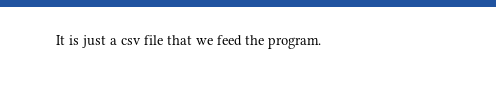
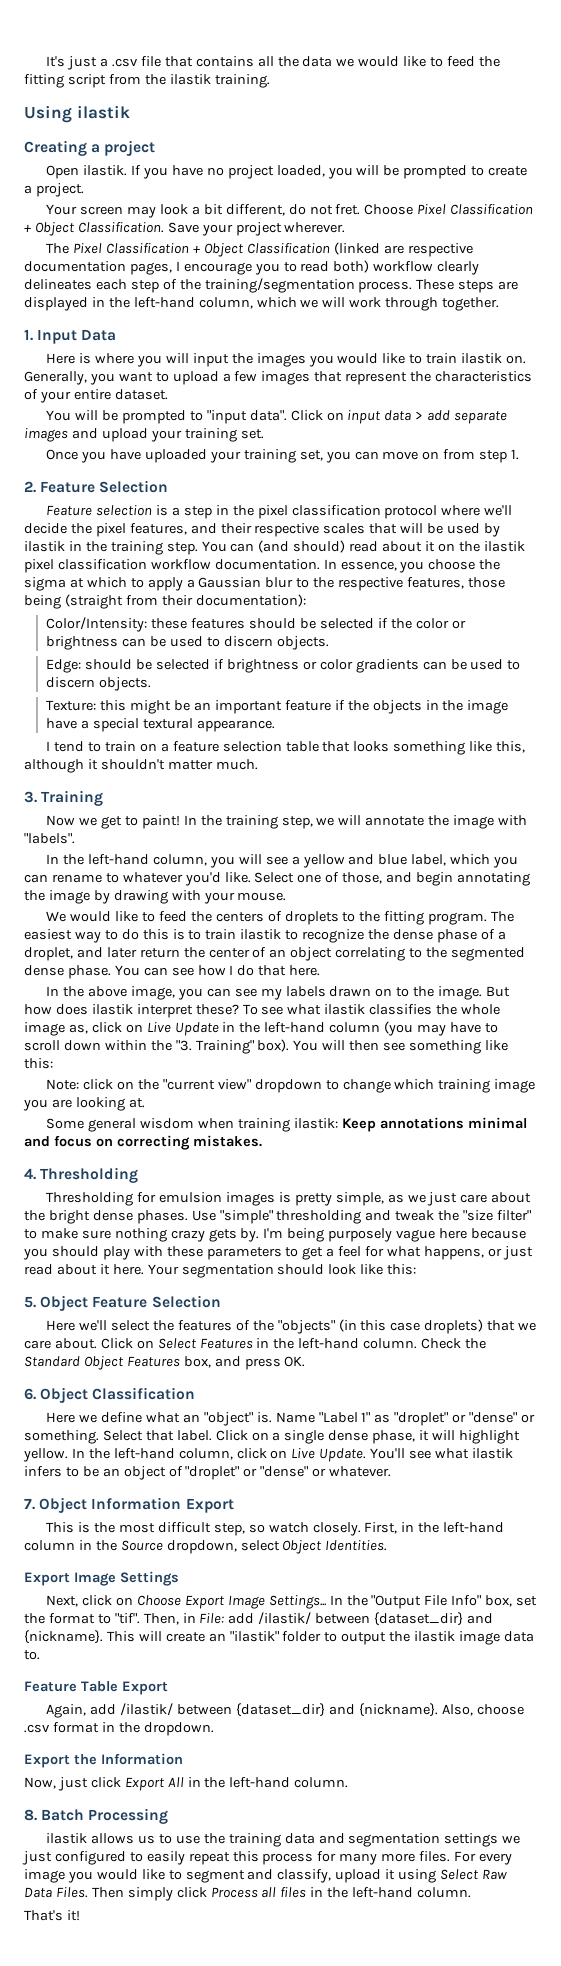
[56,35,79,45] It is -> [46,56,66,67] It's
[121,38,141,45] csv -> [111,58,138,67] .csv
[196,35,321,49] we feed the program. -> [195,56,500,67] [24,74,270,88] [24,105,130,123] [24,140,156,156] [46,165,528,179] [24,183,84,197] [46,204,534,218] [24,222,346,236] [46,242,473,257] [24,260,480,275] [24,278,519,293] [24,297,500,311] [24,329,117,344] [46,353,527,367] [24,371,533,385] [24,389,168,403] [46,410,508,424] [24,428,264,442] [46,449,520,463] [24,480,169,493] [46,505,513,519] [24,523,500,537] [24,540,525,555] [24,559,501,573] [24,577,505,591] [24,594,306,609] [46,617,466,632] [46,636,329,650] [46,659,521,673] [46,677,152,691] [46,700,509,714] [46,718,276,732] [46,741,526,755] [24,759,258,773] [24,790,104,806] [46,815,528,829] [24,833,75,844] [46,854,519,868] [24,872,530,886] [24,890,287,904] [46,911,515,925] [24,929,506,943] [24,947,525,961] [24,965,321,979] [46,986,511,1000] [24,1004,501,1018] [24,1021,498,1036] [24,1039,508,1054] [24,1058,53,1069] [46,1079,536,1093] [23,1097,145,1111] [46,1117,527,1132] [24,1135,262,1150] [24,1167,139,1183] [46,1192,532,1206] [24,1210,532,1224] [24,1228,526,1242] [23,1246,533,1260] [24,1264,417,1278] [24,1295,221,1311] [46,1319,537,1334] [24,1338,487,1349] [24,1356,306,1370] [24,1387,196,1403] [46,1412,536,1426] [24,1430,520,1444] [23,1448,513,1462] [24,1466,392,1480] [24,1497,234,1513] [46,1522,505,1536] [24,1540,388,1554] [24,1571,179,1586] [46,1595,538,1609] [24,1612,494,1626] [24,1630,534,1645] [24,1650,40,1660] [24,1681,168,1695] [46,1703,524,1718] [24,1722,214,1736] [24,1753,183,1768] [24,1777,349,1791] [24,1808,169,1824] [46,1833,521,1847] [22,1851,512,1865] [24,1869,507,1883] [24,1887,472,1901] [24,1910,80,1921] contains all the data we would like to feed the fitting script from the ilastik training. // Using ilastik // Creating a project // Open ilastik. If you have no project loaded, you will be prompted to create a project. // Your screen may look a bit different, do not fret. Choose Pixel Classification + Object Classification. Save your project wherever. // The Pixel Classification + Object Classification (linked are respective documentation pages, I encourage you to read both) workflow clearly delineates each step of the training/segmentation process. These steps are displayed in the left-hand column, which we will work through together. // 1. Input Data // Here is where you will input the images you would like to train ilastik on. Generally, you want to upload a few images that represent the characteristics of your entire dataset. // You will be prompted to "input data". Click on input data > add separate images and upload your training set. // Once you have uploaded your training set, you can move on from step 1. // 2. Feature Selection // Feature selection is a step in the pixel classification protocol where we'll decide the pixel features, and their respective scales that will be used by ilastik in the training step. You can (and should) read about it on the ilastik pixel classification workflow documentation. In essence, you choose the sigma at which to apply a Gaussian blur to the respective features, those being (straight from their documentation): // Color/Intensity: these features should be selected if the color or brightness can be used to discern objects. // Edge: should be selected if brightness or color gradients can be used to discern objects. // Texture: this might be an important feature if the objects in the image have a special textural appearance. // I tend to train on a feature selection table that looks something like this, although it shouldn't matter much. // 3. Training // Now we get to paint! In the training step, we will annotate the image with "labels". // In the left-hand column, you will see a yellow and blue label, which you can rename to whatever you'd like. Select one of those, and begin annotating the image by drawing with your mouse. // We would like to feed the centers of droplets to the fitting program. The easiest way to do this is to train ilastik to recognize the dense phase of a droplet, and later return the center of an object correlating to the segmented dense phase. You can see how I do that here. // In the above image, you can see my labels drawn on to the image. But how does ilastik interpret these? To see what ilastik classifies the whole image as, click on Live Update in the left-hand column (you may have to scroll down within the "3. Training" box). You will then see something like this: // Note: click on the "current view" dropdown to change which training image you are looking at. // Some general wisdom when training ilastik: Keep annotations minimal and focus on correcting mistakes. // 4. Thresholding // Thresholding for emulsion images is pretty simple, as we just care about the bright dense phases. Use "simple" thresholding and tweak the "size filter" to make sure nothing crazy gets by. I'm being purposely vague here because you should play with these parameters to get a feel for what happens, or just read about it here. Your segmentation should look like this: // 5. Object Feature Selection // Here we'll select the features of the "objects" (in this case droplets) that we care about. Click on Select Features in the left-hand column. Check the Standard Object Features box, and press OK. // 6. Object Classification // Here we define what an "object" is. Name "Label 1" as "droplet" or "dense" or something. Select that label. Click on a single dense phase, it will highlight yellow. In the left-hand column, click on Live Update. You'll see what ilastik infers to be an object of "droplet" or "dense" or whatever. // 7. Object Information Export // This is the most difficult step, so watch closely. First, in the left-hand column in the Source dropdown, select Object Identities. // Export Image Settings // Next, click on Choose Export Image Settings... In the "Output File Info" box, set the format to "tif". Then, in File: add /ilastik/ between {dataset_dir} and {nickname}. This will create an "ilastik" folder to output the ilastik image data to. // Feature Table Export // Again, add /ilastik/ between {dataset_dir} and {nickname}. Also, choose .csv format in the dropdown. // Export the Information // Now, just click Export All in the left-hand column. // 8. Batch Processing // ilastik allows us to use the training data and segmentation settings we just configured to easily repeat this process for many more files. For every image you would like to segment and classify, upload it using Select Raw Data Files. Then simply click Process all files in the left-hand column. // That's it!

